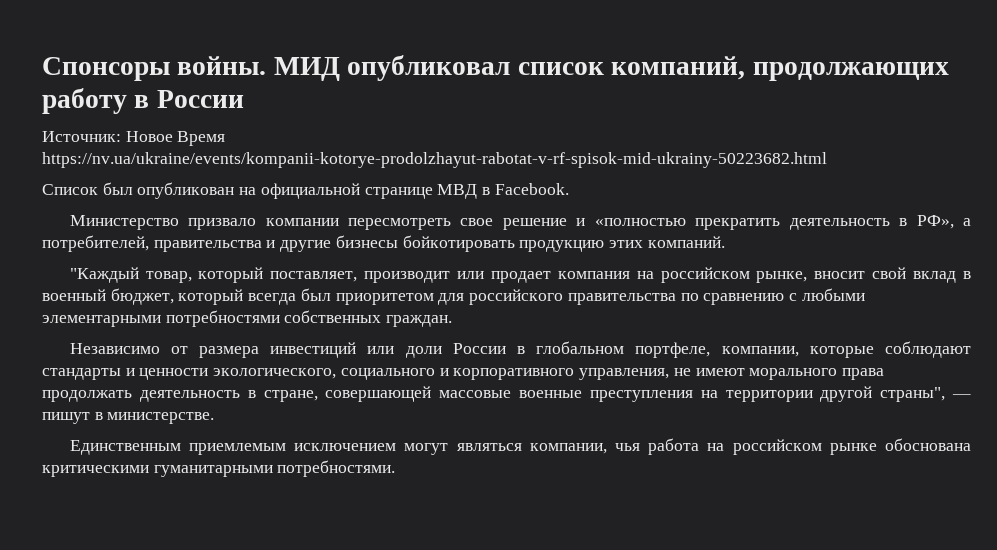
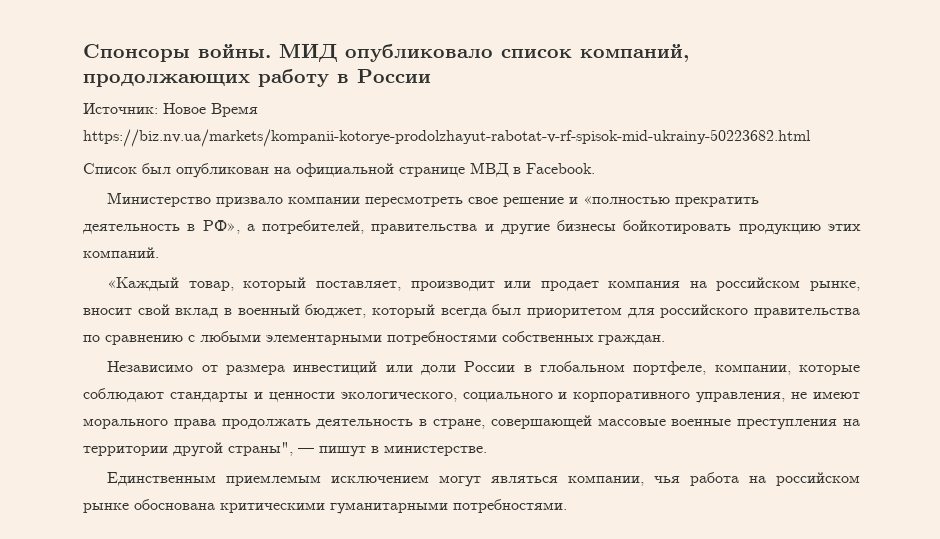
[347,55,511,81] опубликовал -> [345,44,493,62] опубликовало
[42,152,827,168] https://nv.ua/ukraine/events/kompanii-kotorye-prodolzhayut-rabotat-v-rf-spisok-mid-ukrainy-50223682.html -> [83,129,811,147] https://biz.nv.ua/markets/kompanii-kotorye-prodolzhayut-rabotat-v-rf-spisok-mid-ukrainy-50223682.html
[69,267,139,283] "Каждый -> [107,277,180,291] «Каждый

